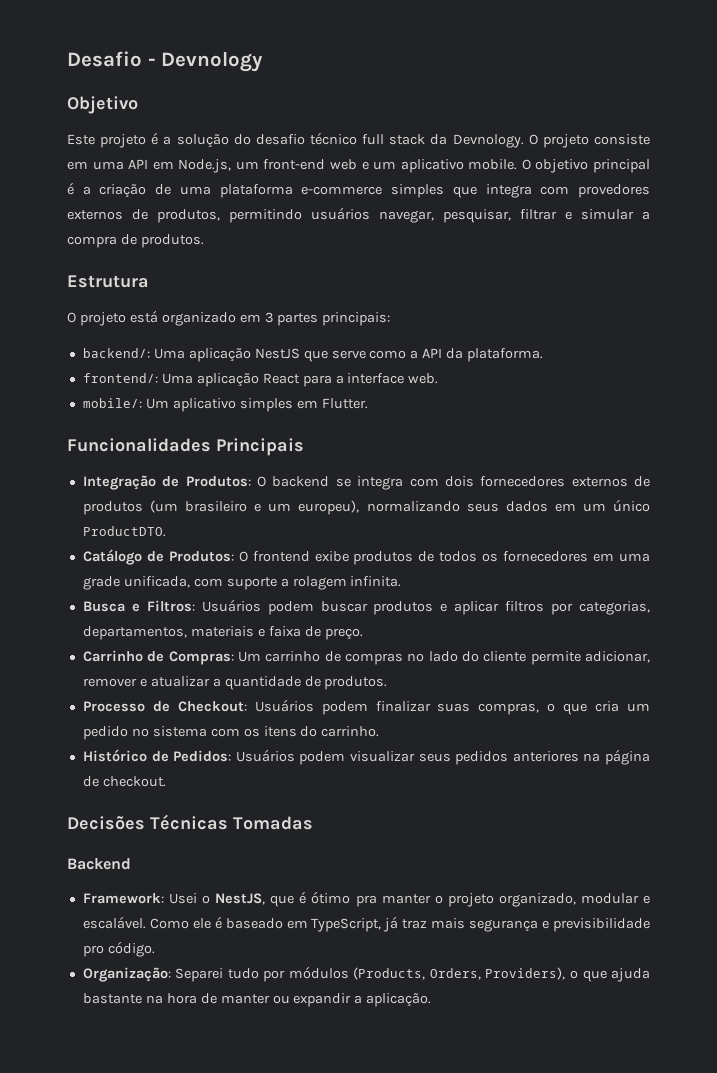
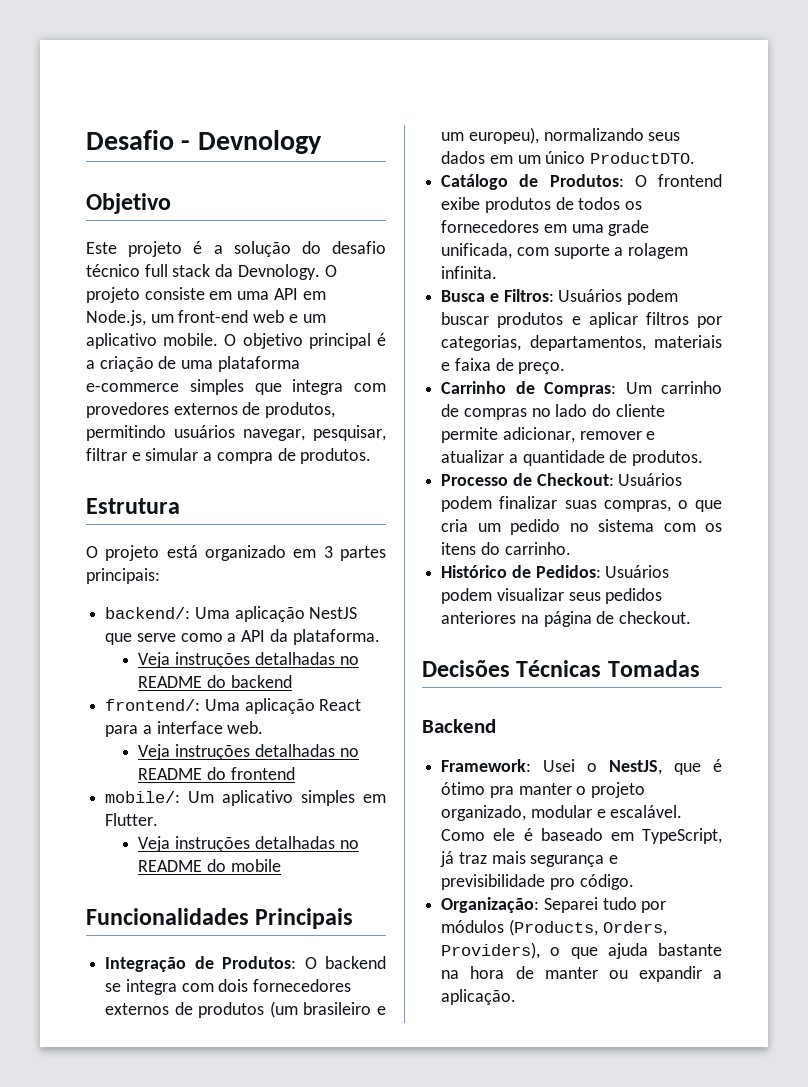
(544, 355) none -> [138,652,359,668] [138,675,292,688] // Veja instruções detalhadas no README do backend
(439, 378) none -> [138,744,359,760] [138,767,295,780] // Veja instruções detalhadas no README do frontend
(368, 403) none -> [138,836,359,852] [138,859,281,872] // Veja instruções detalhadas no README do mobile

